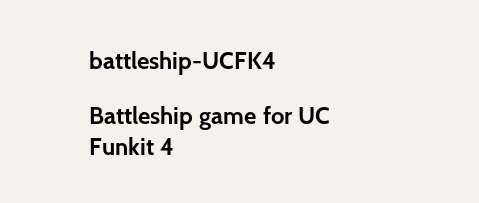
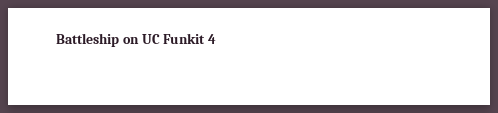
[89,51,276,75] [89,106,293,130] battleship-UCFK4 // Battleship game for -> [56,33,139,47] Battleship on

